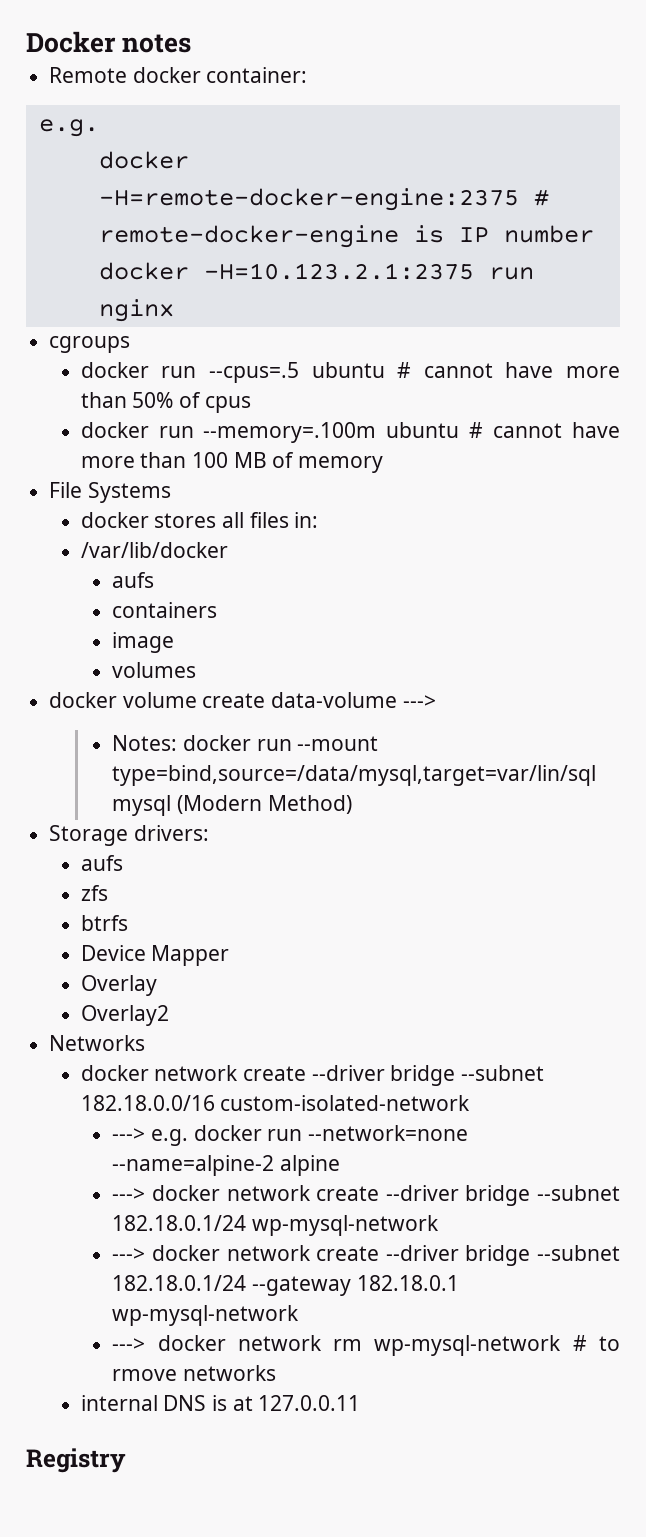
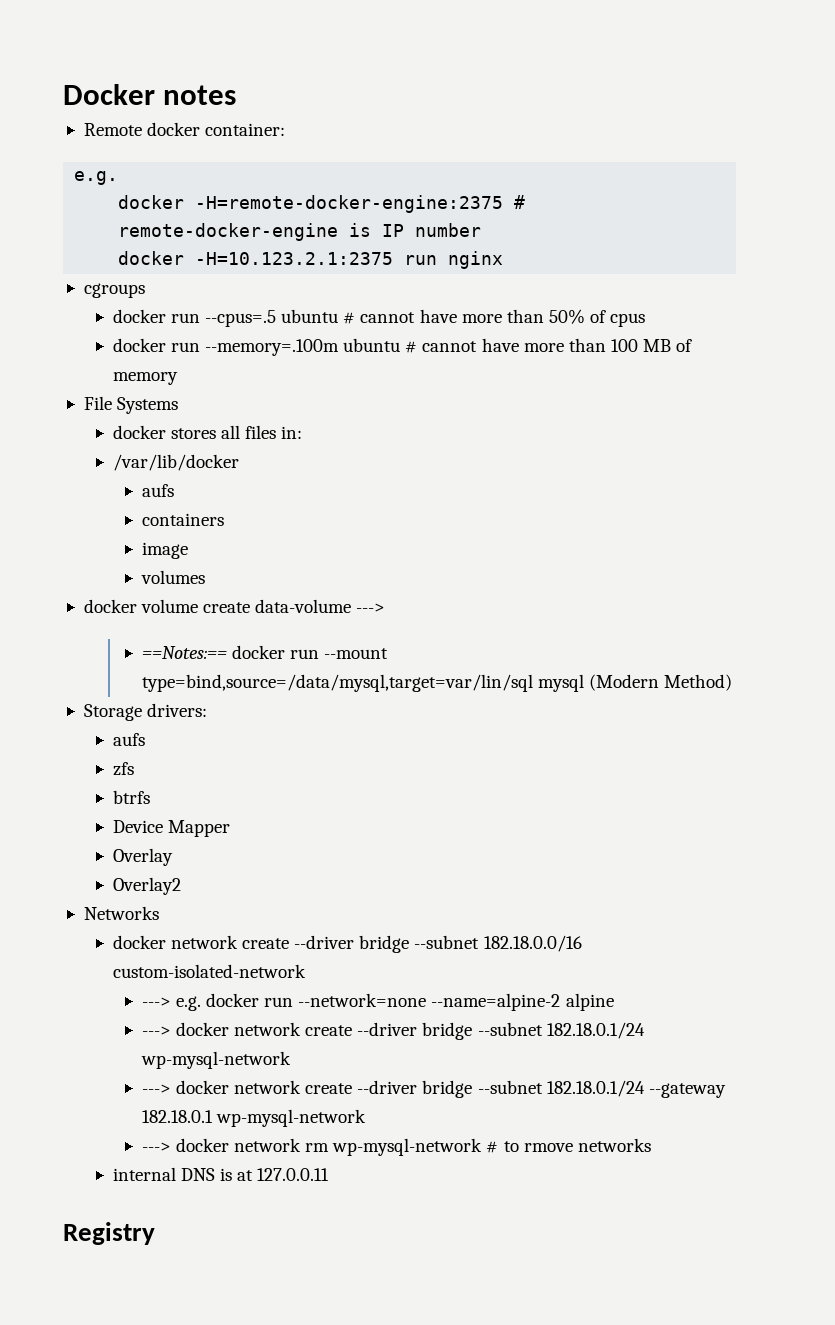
[112,735,178,751] Notes: -> [141,646,227,659] ==Notes:==

